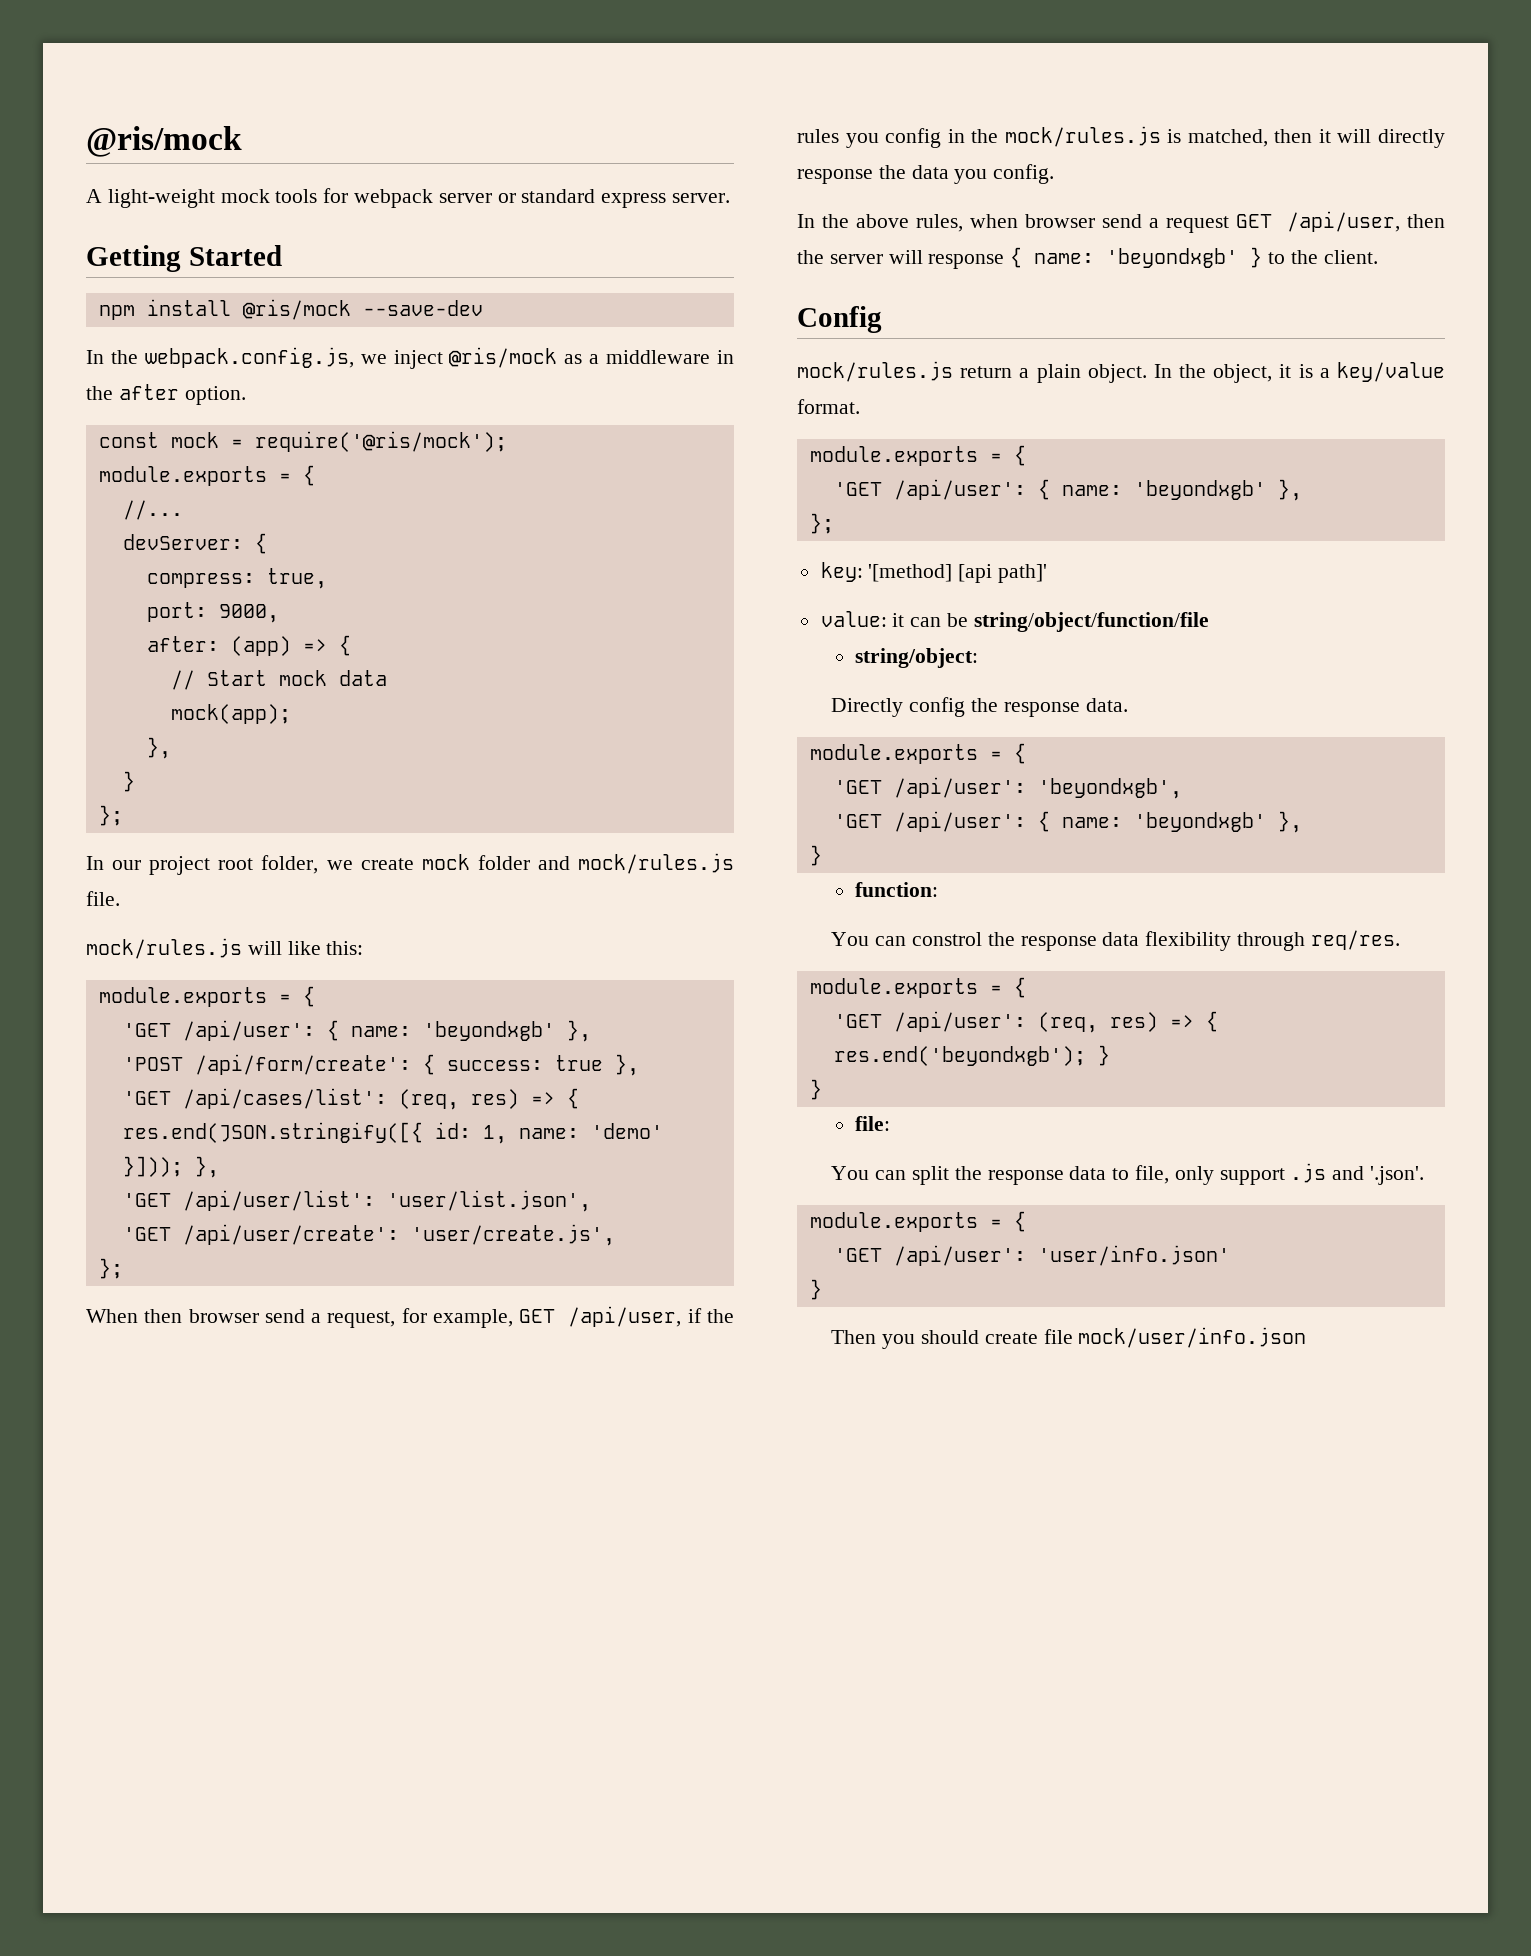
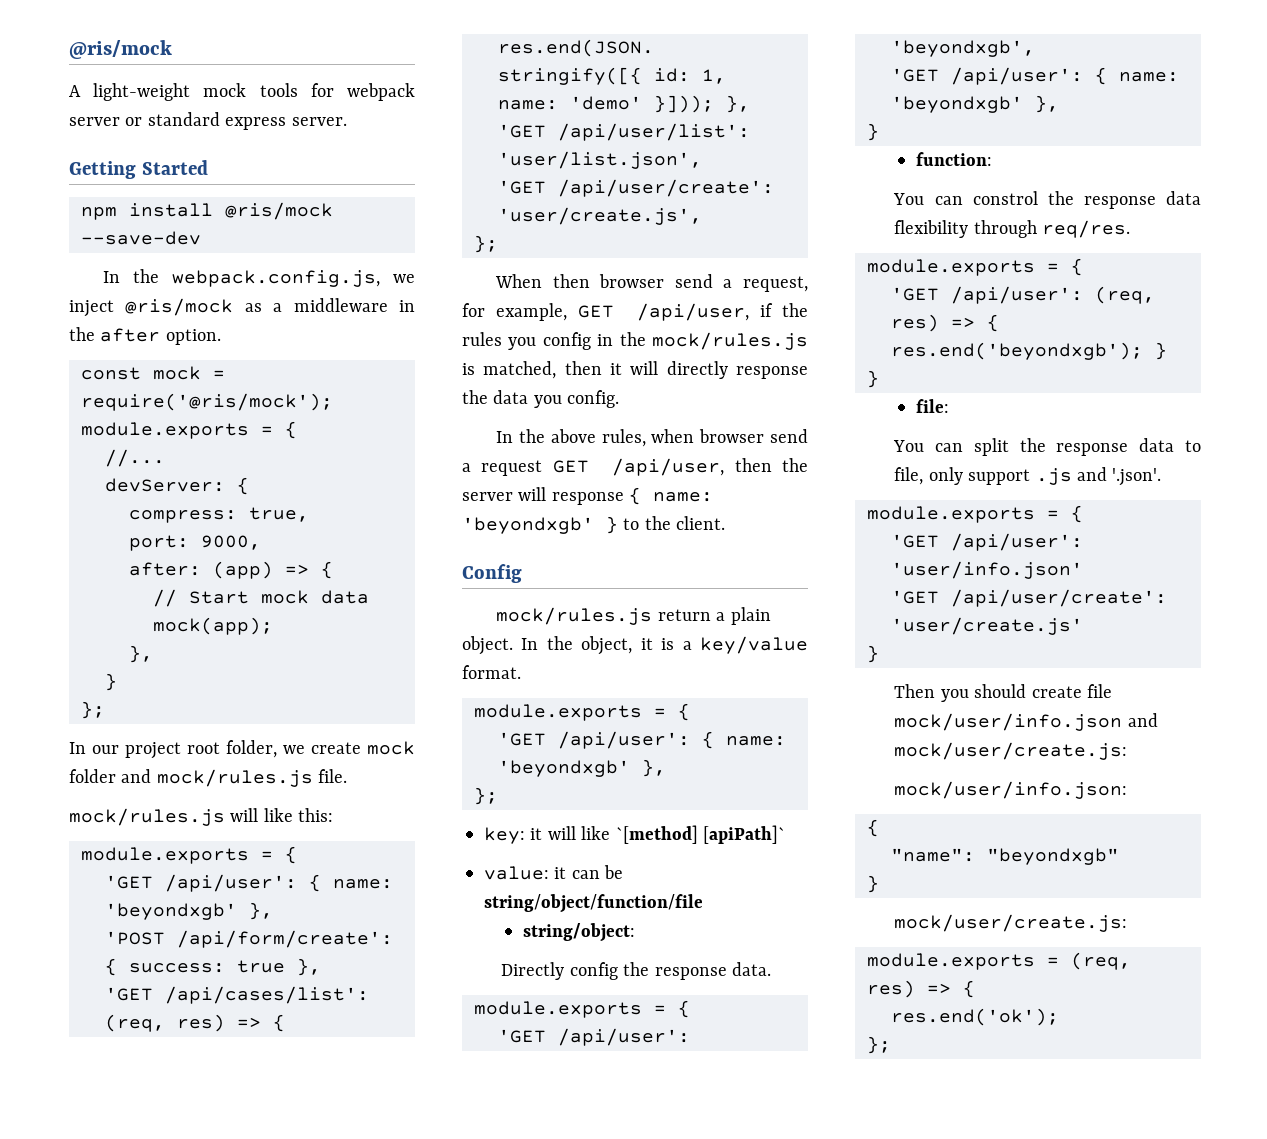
[868,564,1048,583] '[method] [api path]' -> [530,825,785,844] it will like `[method] [apiPath]`
(1230, 1255) none -> [891,589,1167,607] [891,617,1083,635] // 'GET /api/user/create': 'user/create.js'
(1307, 1337) none -> [1127,713,1158,727] [894,742,1128,760] [894,781,1128,799] [867,819,879,837] [891,848,1119,865] [867,875,879,893] [894,914,1128,932] [867,952,1131,970] [867,980,975,998] [891,1008,1059,1026] [867,1036,891,1054] and mock/user/create.js: // mock/user/info.json: // { // "name": "beyondxgb" // } // mock/user/create.js: // module.exports = (req, res) => { // res.end('ok'); // };

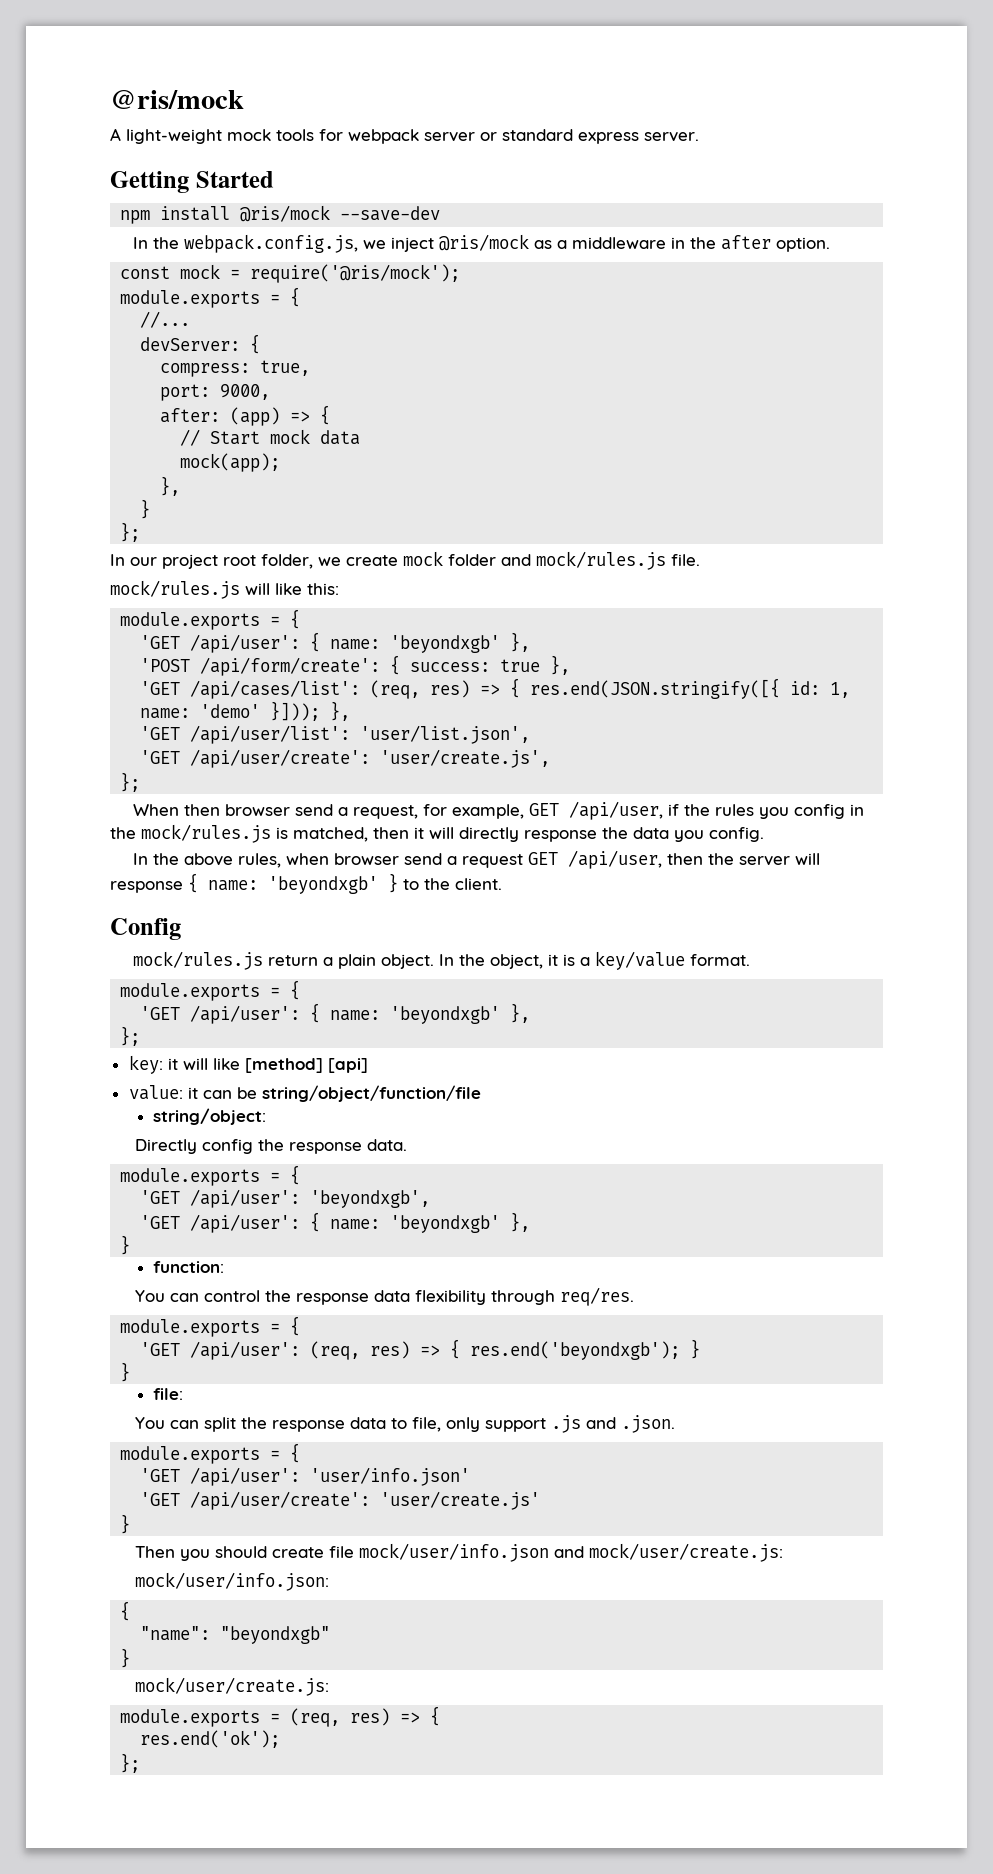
[615,825,785,844] `[method] [apiPath]` -> [244,1058,368,1073] [method] [api]
[972,191,1038,205] constrol -> [203,1290,260,1302] control
[1112,468,1162,486] '.json'. -> [620,1415,675,1433] .json.

